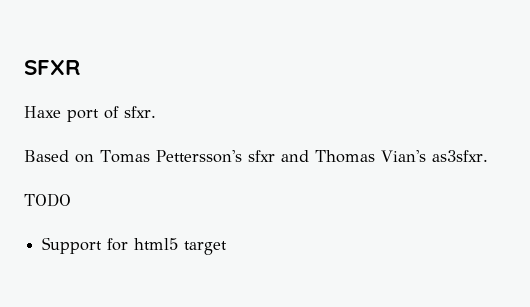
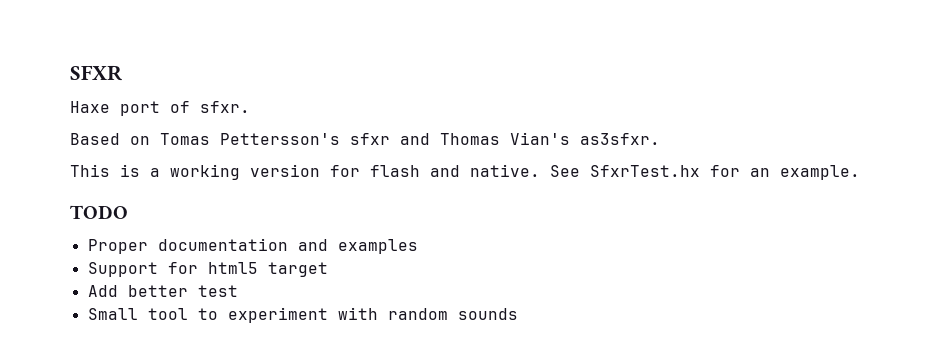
[24,193,71,207] [42,237,228,255] TODO // Support for html5 target -> [70,164,860,180] [70,205,128,219] [87,238,418,254] [87,262,328,277] [87,285,238,297] [87,307,518,323] This is a working version for flash and native. See SfxrTest.hx for an example. // TODO // Proper documentation and examples // Support for html5 target // Add better test // Small tool to experiment with random sounds

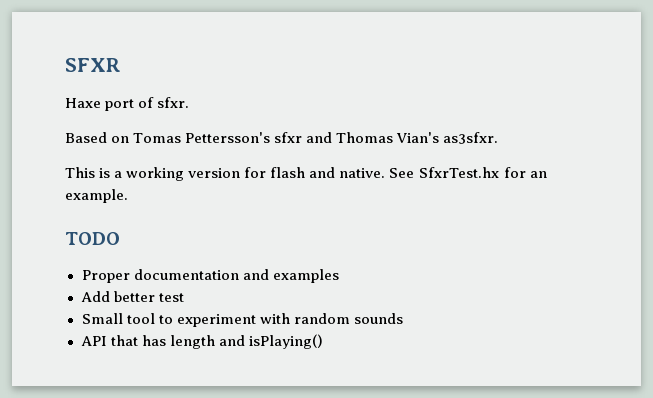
[87,262,328,277] // Support for html5 target -> (339, 276) none
(518, 314) none -> [80,334,323,349] // API that has length and isPlaying()

